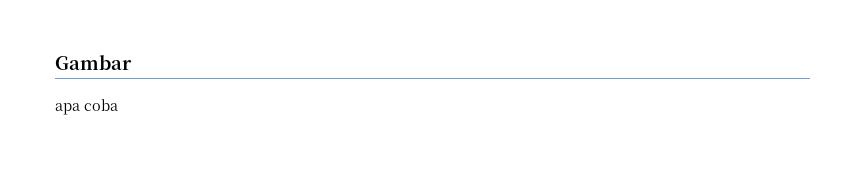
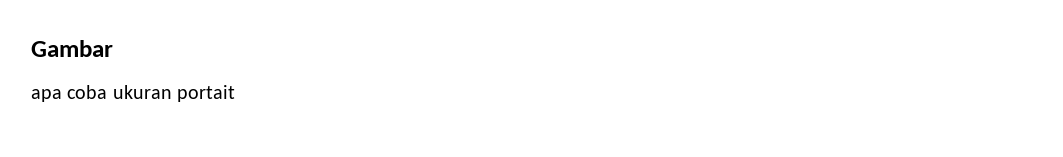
(118, 105) none -> [112,85,236,102] ukuran portait

